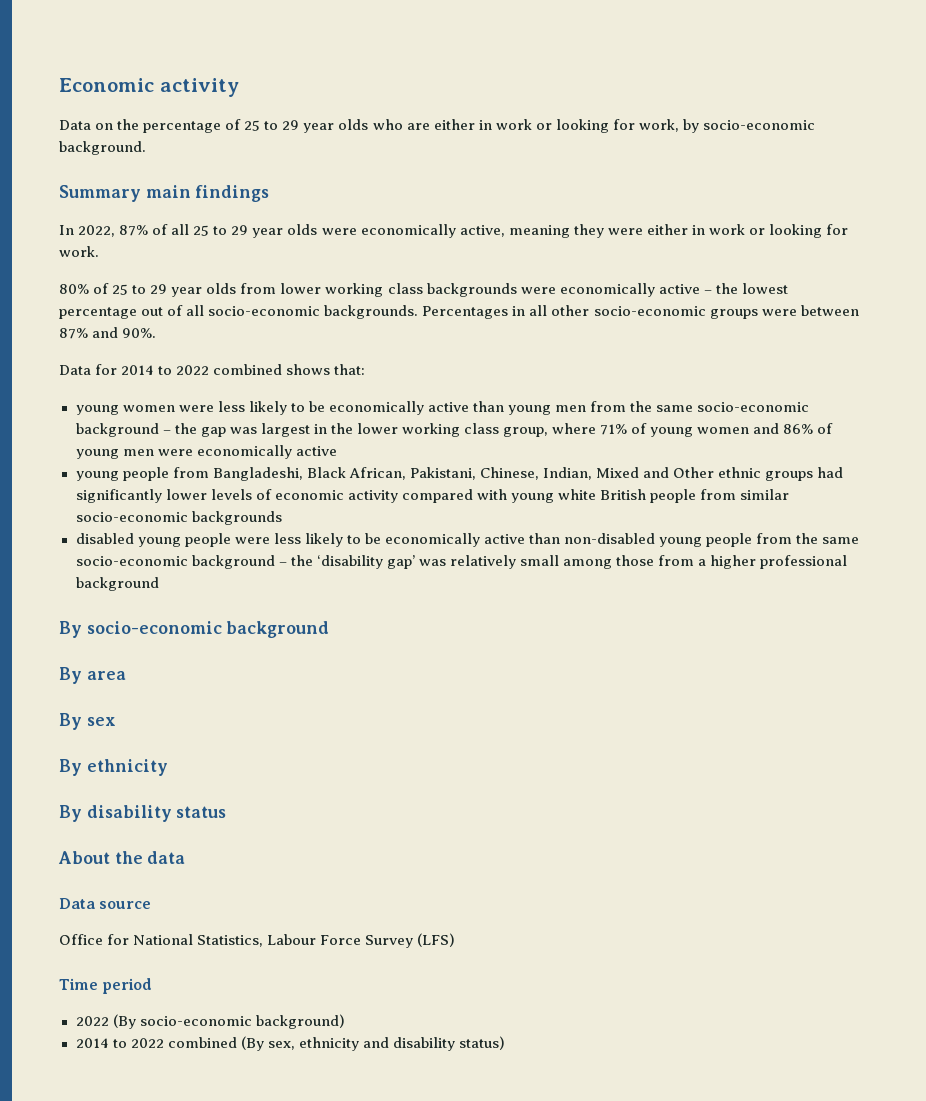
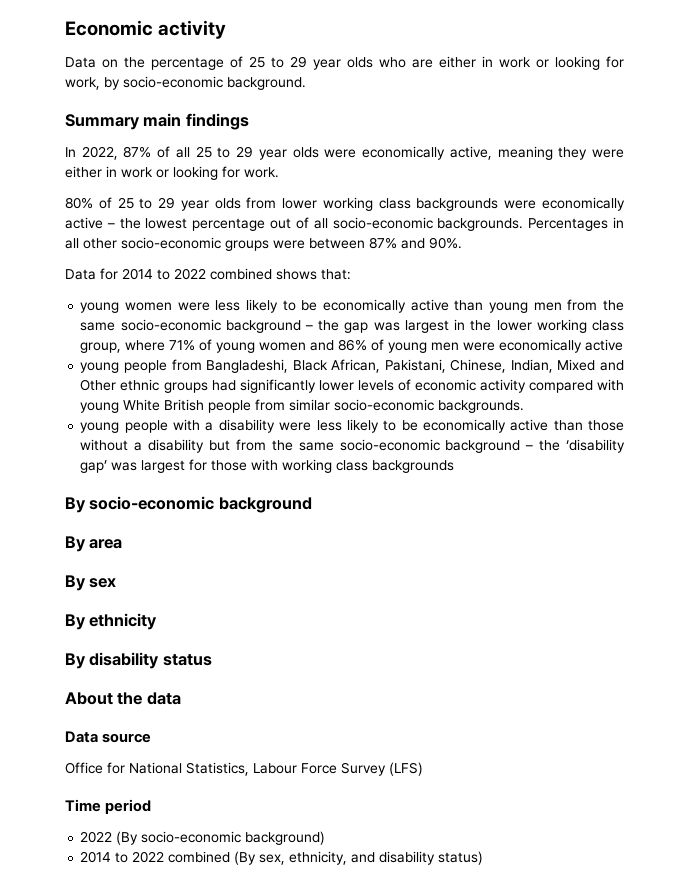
[557,489,596,500] white -> [123,399,161,411] White
[191,511,282,525] [75,533,753,547] backgrounds // disabled young people were less likely to be economically active than non-disabled young people -> [438,400,525,413] [80,419,625,433] [80,439,231,453] backgrounds. // young people with a disability were less likely to be economically active than those without a disability but
[449,555,848,569] [75,577,159,591] relatively small among those from a higher professional background -> [141,459,455,473] largest for those with working class backgrounds
[298,1037,359,1051] ethnicity -> [289,851,348,865] ethnicity,

